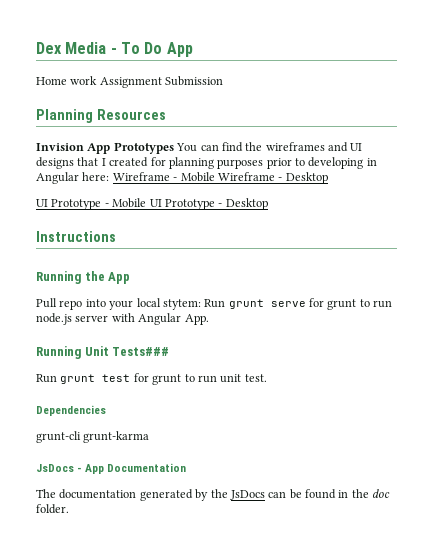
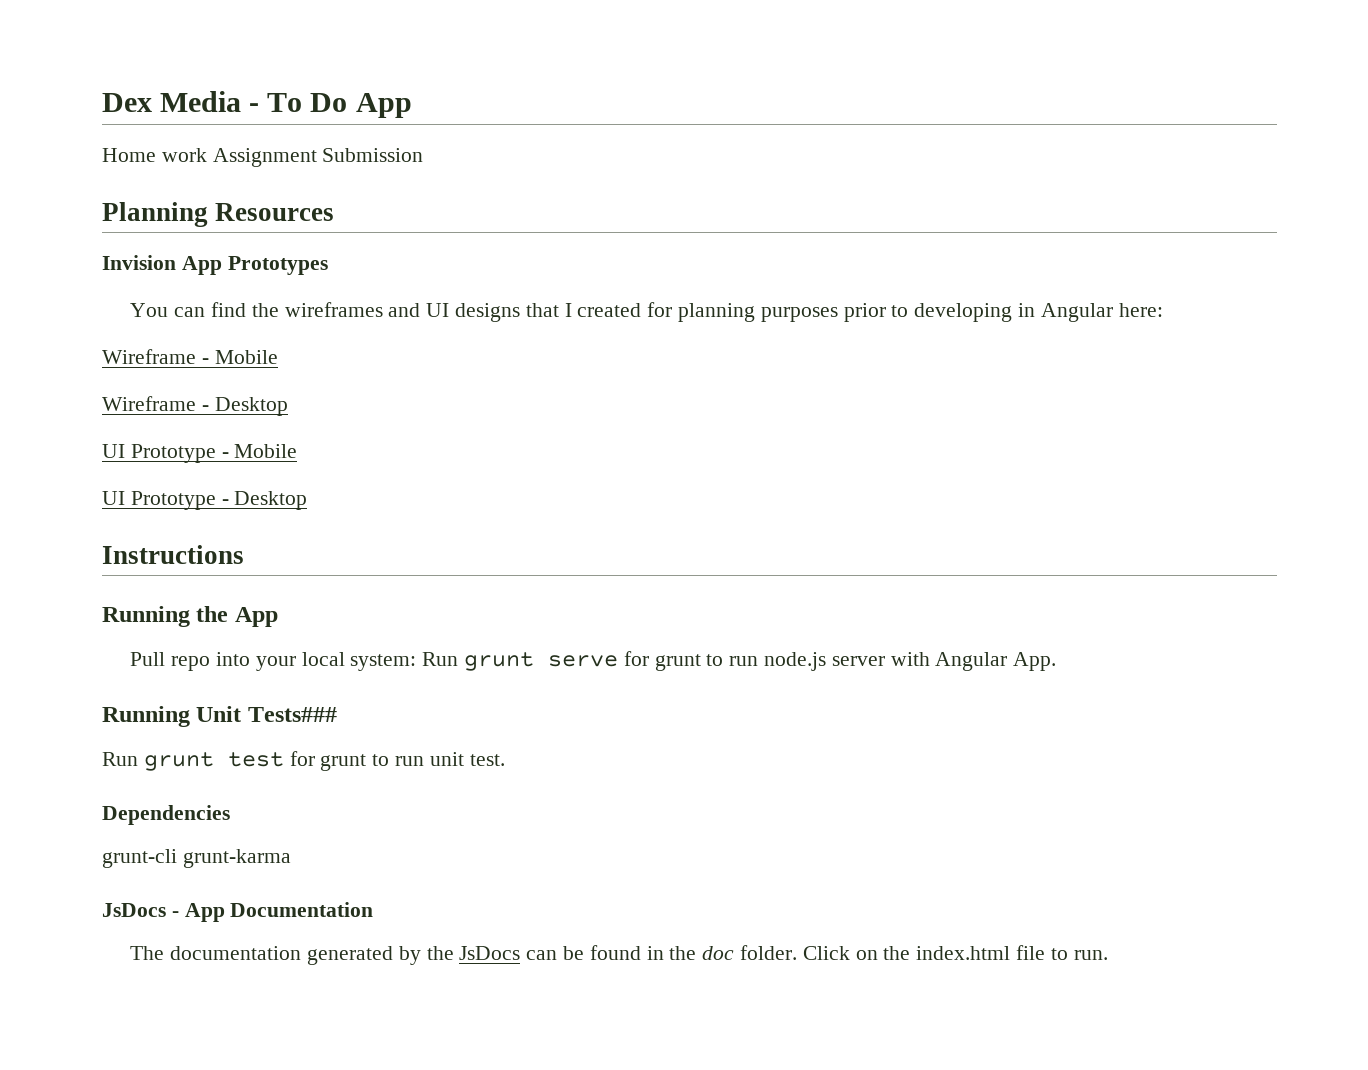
(174, 148) none -> (328, 265) //
(110, 176) none -> (1163, 310) //
(215, 177) none -> (278, 357) //
(147, 203) none -> (298, 451) //
[162,299,201,310] stytem: -> [350,654,417,671] system:
(69, 509) none -> [802,945,1108,960] Click on the index.html file to run.

